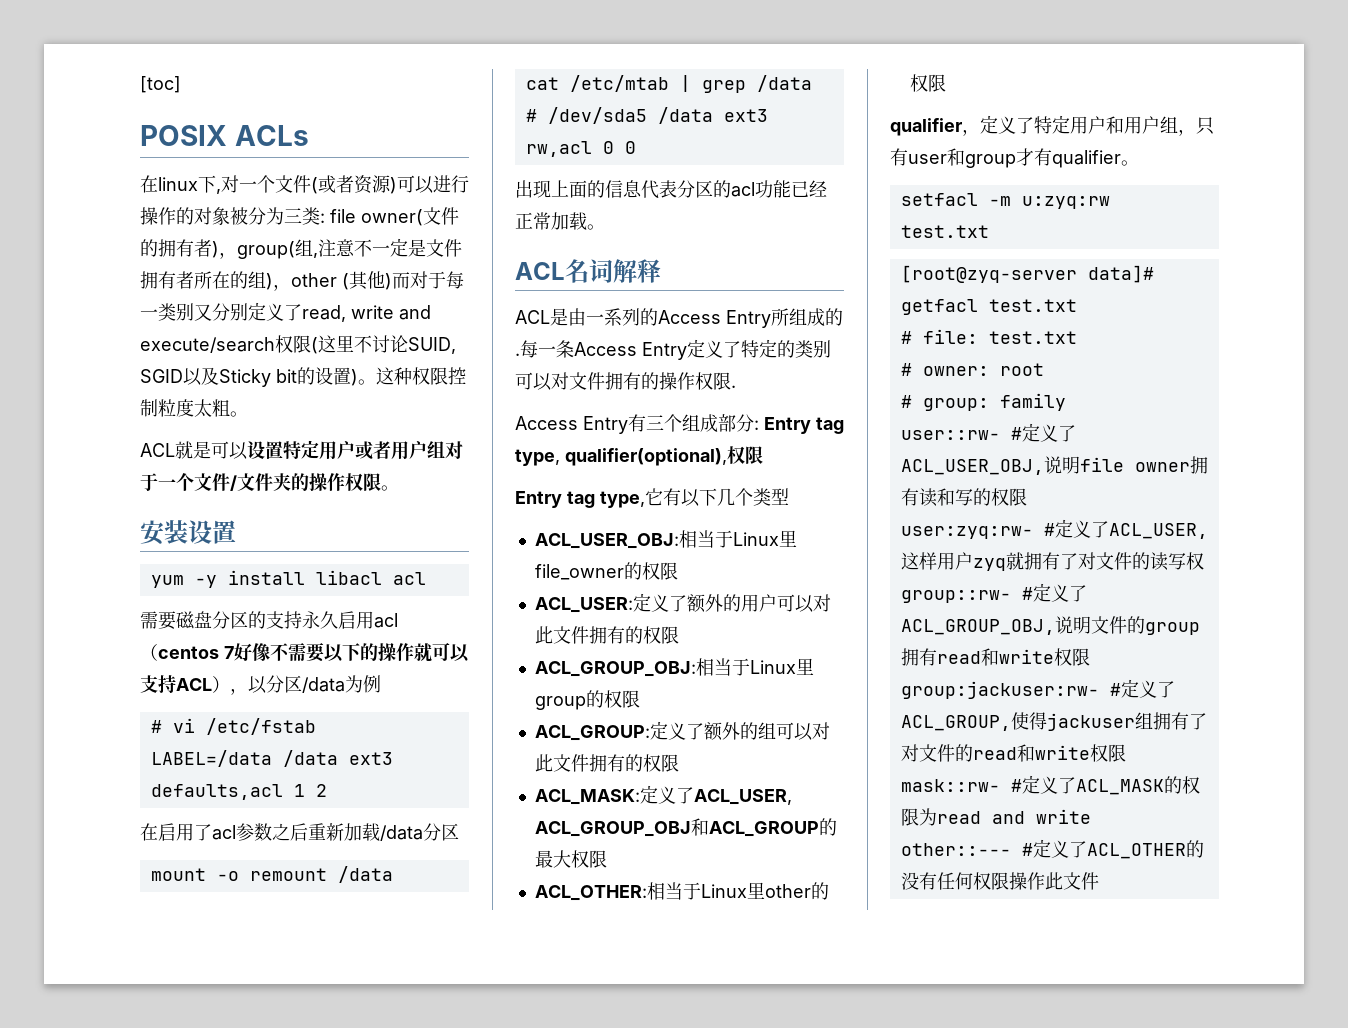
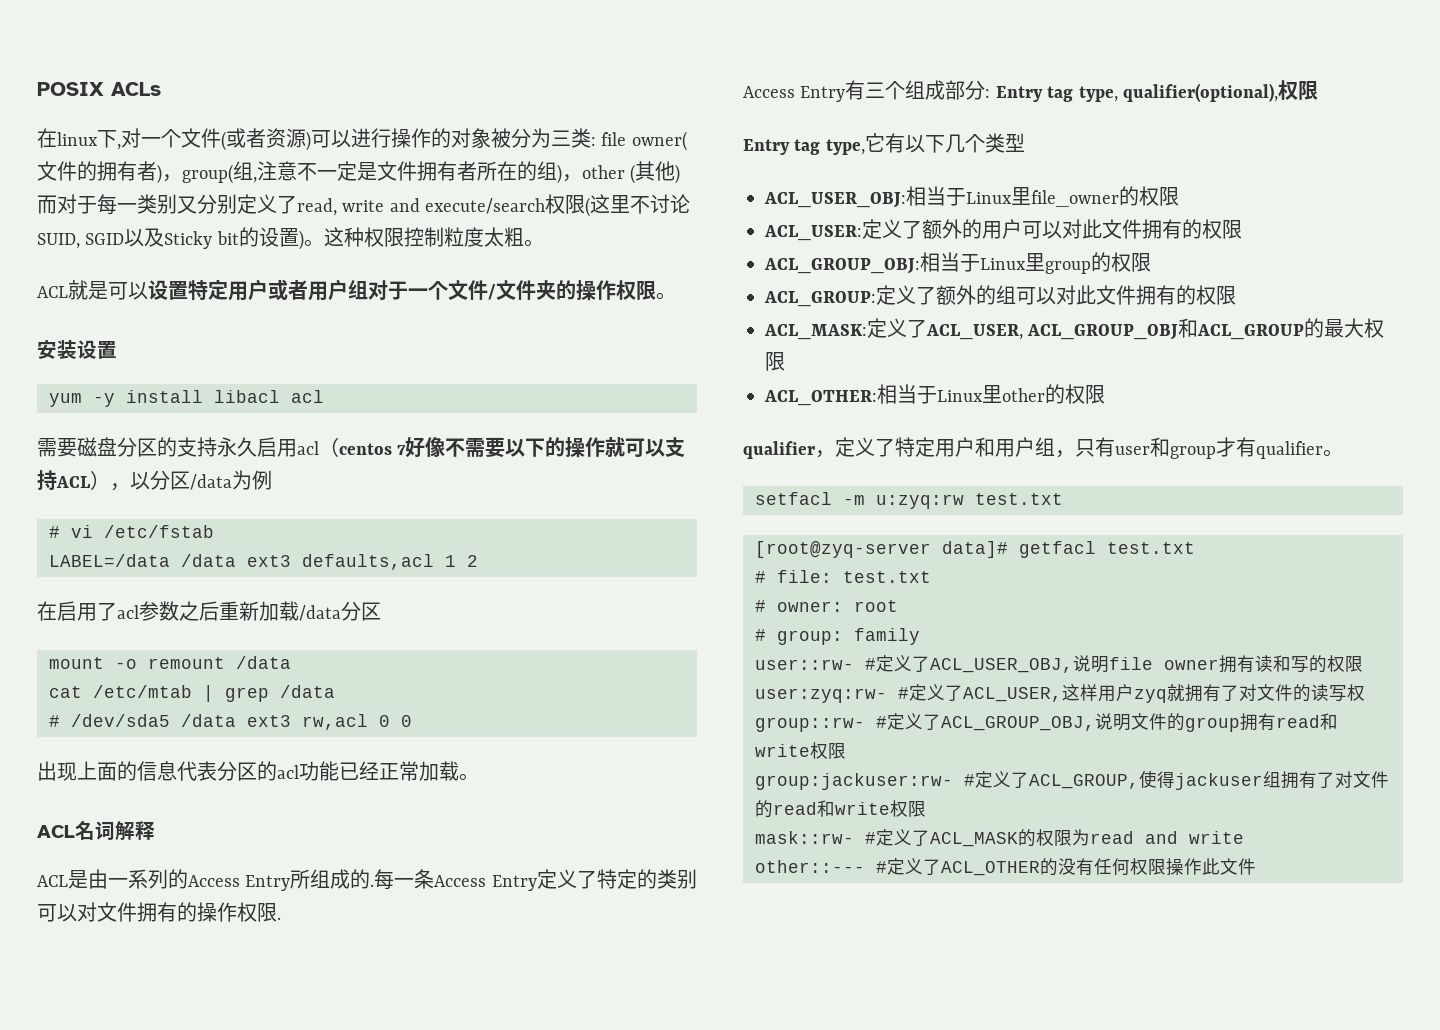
[140,76,181,93] [toc] // -> (37, 89) none

